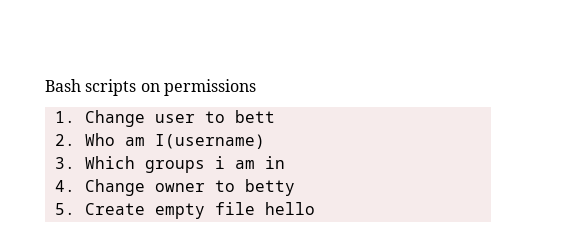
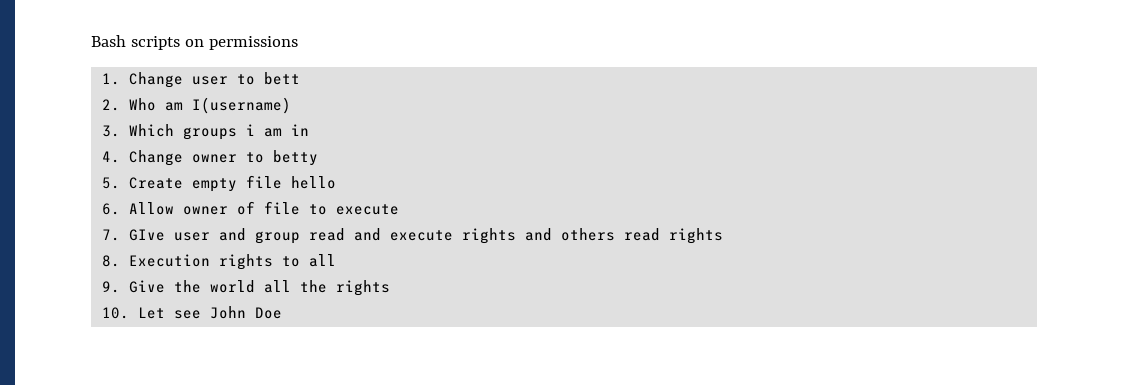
(315, 208) none -> [102,201,400,215] [102,228,724,244] [102,254,337,270] [102,280,391,296] [102,306,283,319] // 6. Allow owner of file to execute // 7. GIve user and group read and execute rights and others read rights // 8. Execution rights to all // 9. Give the world all the rights // 10. Let see John Doe

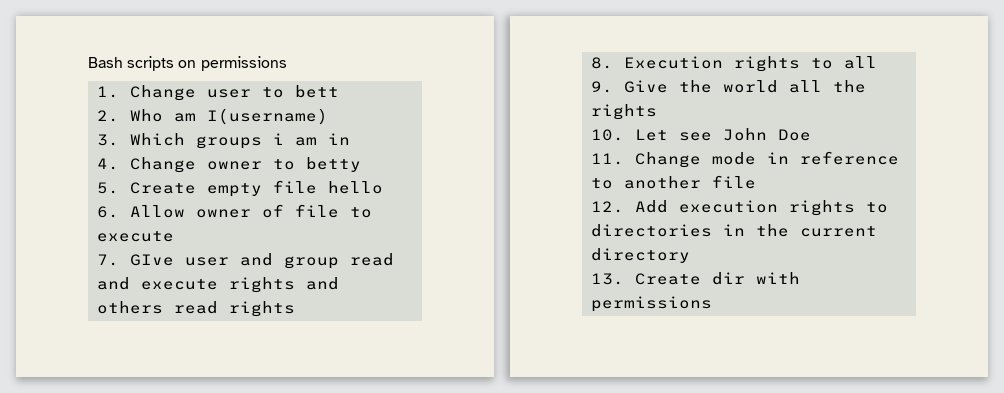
(283, 313) none -> [591,151,900,168] [591,175,757,189] [591,200,889,216] [591,224,878,237] [591,248,691,263] [591,272,801,285] [591,296,713,312] // 11. Change mode in reference to another file // 12. Add execution rights to directories in the current directory // 13. Create dir with permissions

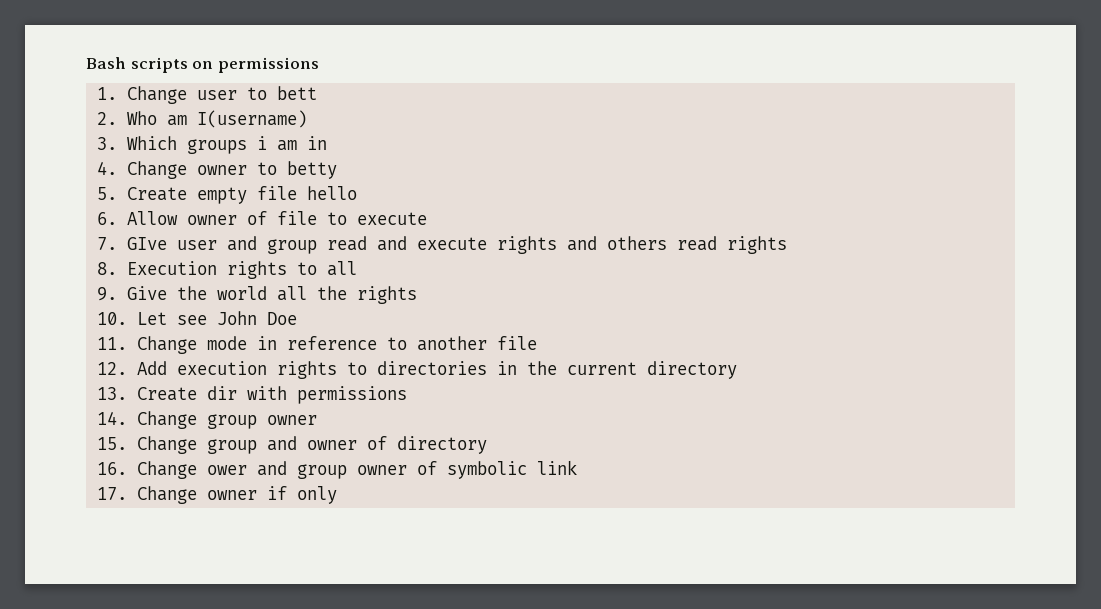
(713, 304) none -> [96,411,317,429] [96,436,487,454] [96,460,577,479] [96,486,337,504] // 14. Change group owner // 15. Change group and owner of directory // 16. Change ower and group owner of symbolic link // 17. Change owner if only

